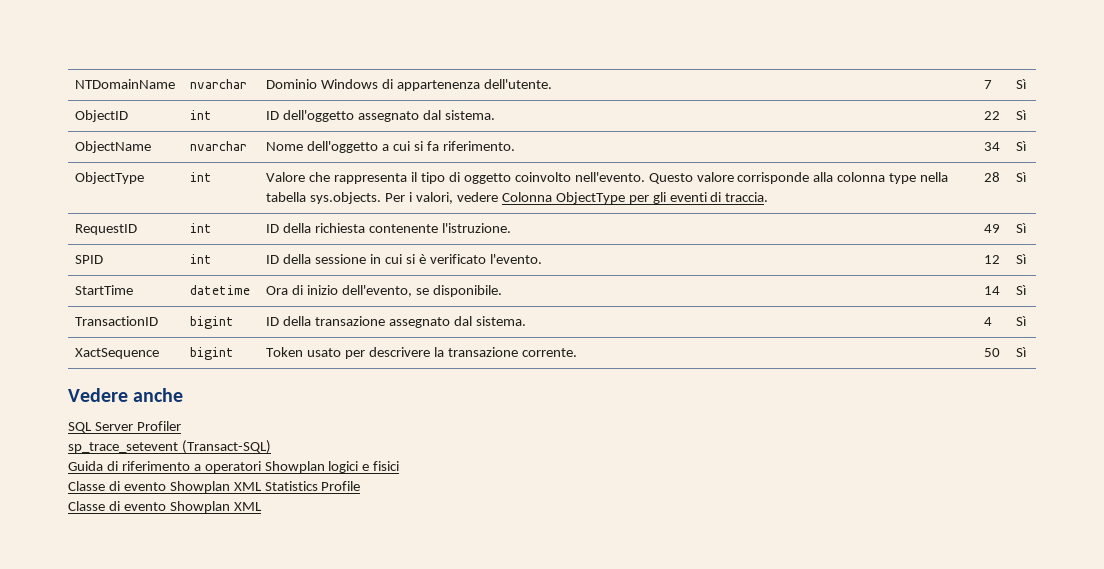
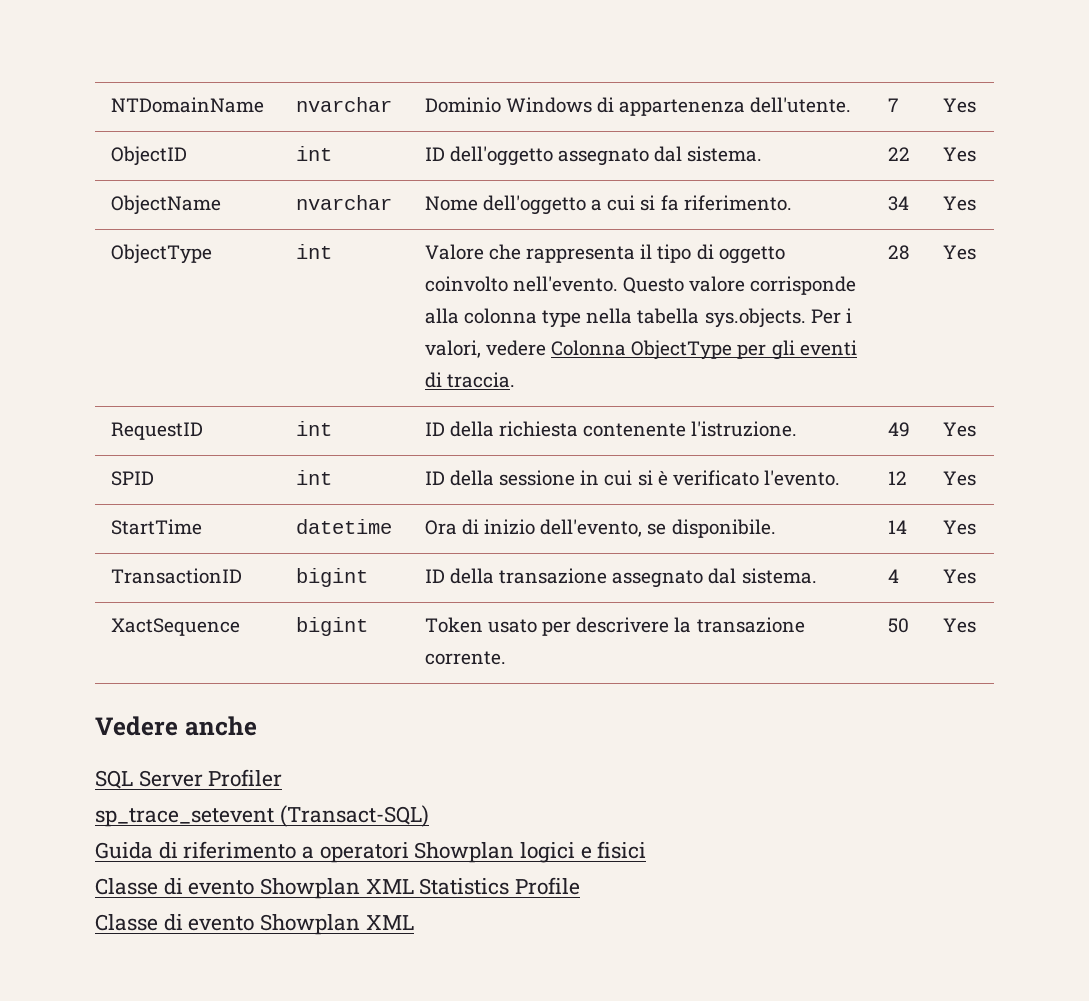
[1016,79,1027,89] Sì -> [942,98,976,113] Yes
[1016,110,1027,120] Sì -> [942,147,976,162] Yes
[1016,141,1027,151] Sì -> [942,196,976,211] Yes
[1016,172,1027,182] Sì -> [942,245,976,260] Yes
[1016,223,1027,233] Sì -> [942,422,976,437] Yes
[1016,254,1027,264] Sì -> [942,471,976,486] Yes
[1016,285,1027,295] Sì -> [942,520,976,535] Yes
[1016,316,1027,326] Sì -> [942,569,976,584] Yes
[1016,347,1027,357] Sì -> [942,618,976,633] Yes

